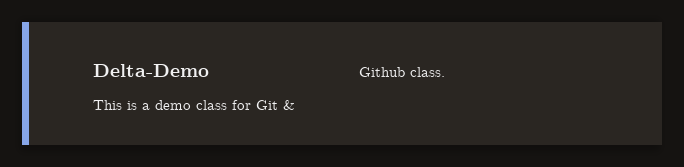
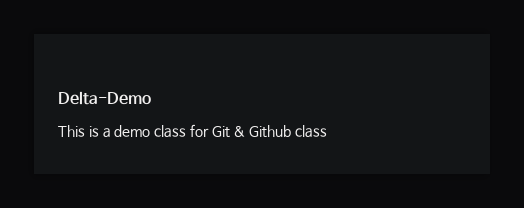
[410,67,445,77] class. -> [295,125,328,138] class

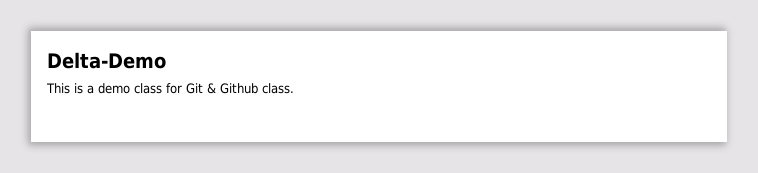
[295,125,328,138] class -> [262,83,294,94] class.

